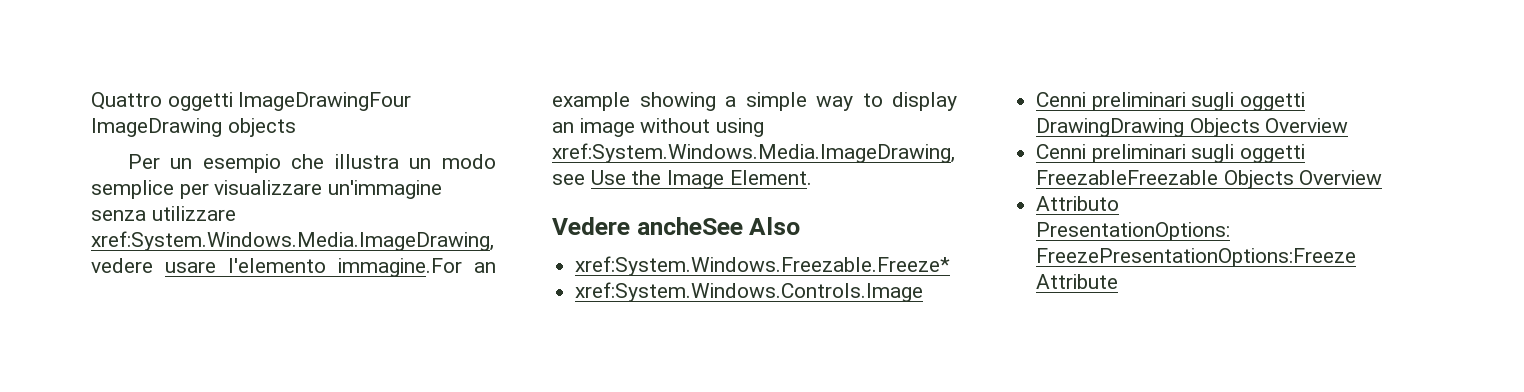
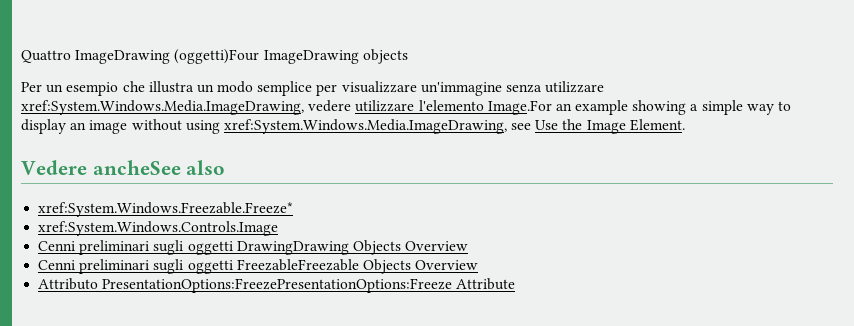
[167,92,412,111] oggetti ImageDrawingFour -> [75,49,260,64] ImageDrawing (oggetti)Four
[165,258,462,277] usare l'elemento immagine.For -> [355,100,552,115] utilizzare l'elemento Image.For
[749,217,801,235] Also -> [186,160,226,175] also

